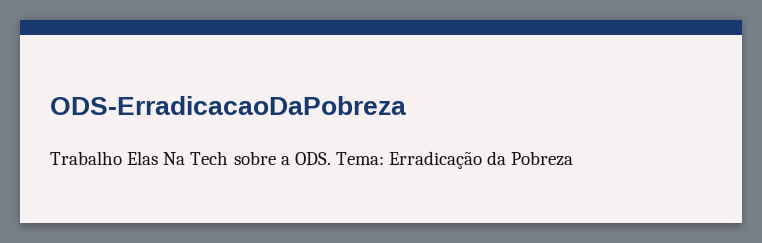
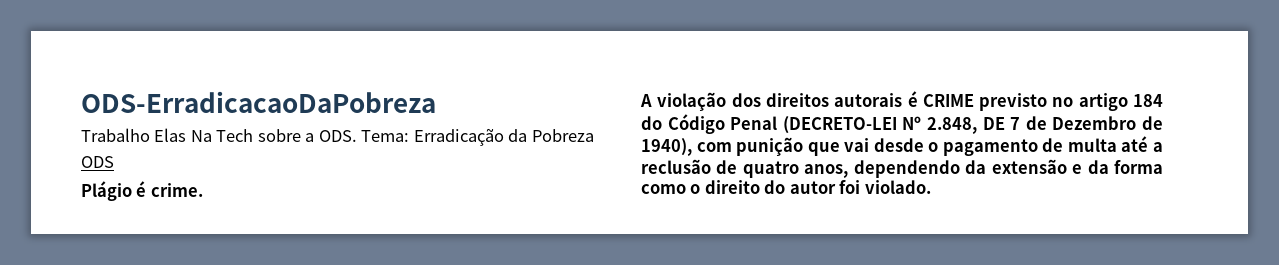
(574, 158) none -> [81,156,114,168] [81,181,203,201] [640,91,1163,112] [641,114,1163,134] [641,136,1163,157] [641,159,1163,178] [641,180,931,194] // ODS // Plágio é crime. // A violação dos direitos autorais é CRIME previsto no artigo 184 do Código Penal (DECRETO-LEI Nº 2.848, DE 7 de Dezembro de 1940), com punição que vai desde o pagamento de multa até a reclusão de quatro anos, dependendo da extensão e da forma como o direito do autor foi violado.

